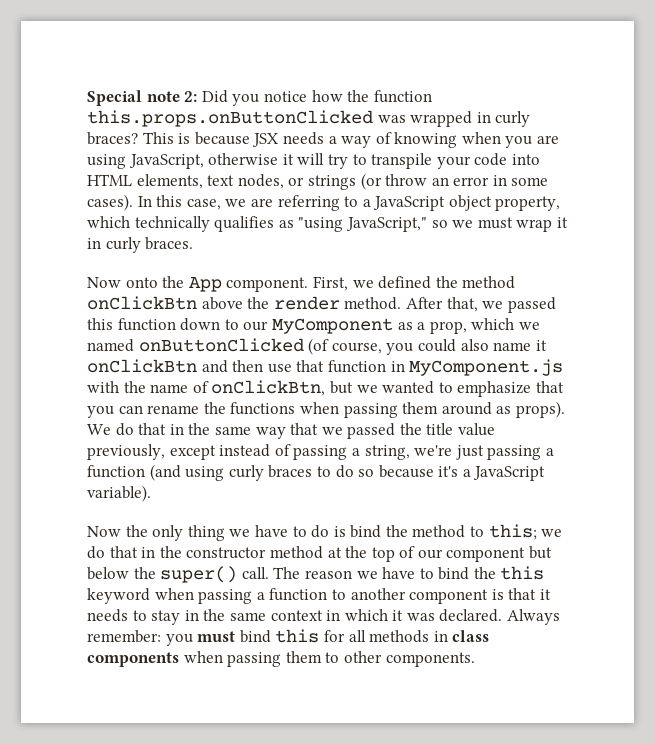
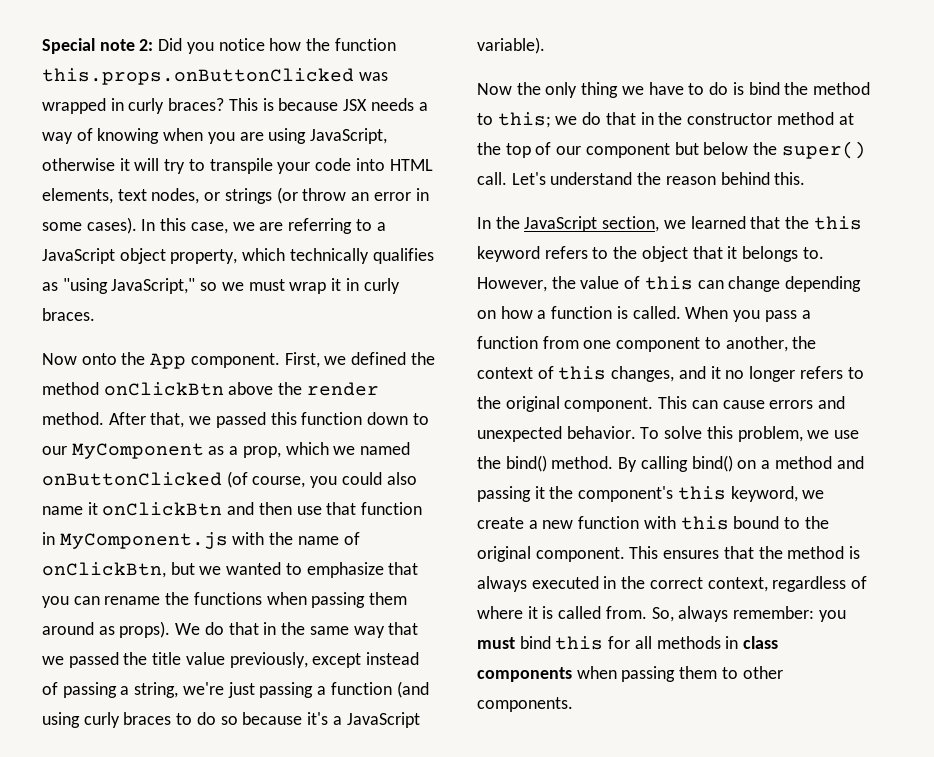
[273,566,545,580] [87,588,551,604] [87,609,561,625] The reason we have to bind the this keyword when passing a function to another component is that it needs to stay in the same context in which it was declared. Always -> [511,172,806,185] [477,216,862,232] [477,246,824,262] [477,276,862,292] [477,306,811,322] [477,336,817,352] [477,366,864,382] [477,396,846,412] [477,426,860,442] [477,455,864,472] [477,486,825,502] [477,516,829,530] [477,546,861,562] [477,576,868,592] [477,606,729,622] Let's understand the reason behind this. // In the JavaScript section, we learned that the this keyword refers to the object that it belongs to. However, the value of this can change depending on how a function is called. When you pass a function from one component to another, the context of this changes, and it no longer refers to the original component. This can cause errors and unexpected behavior. To solve this problem, we use the bind() method. By calling bind() on a method and passing it the component's this keyword, we create a new function with this bound to the original component. This ensures that the method is always executed in the correct context, regardless of where it is called from. So, always

